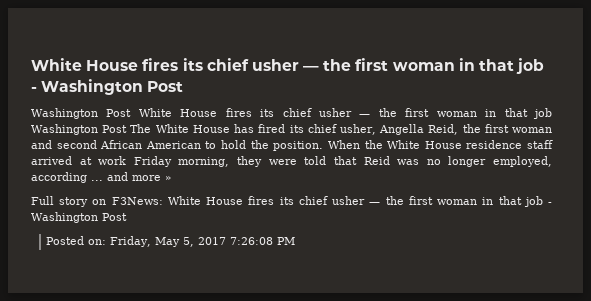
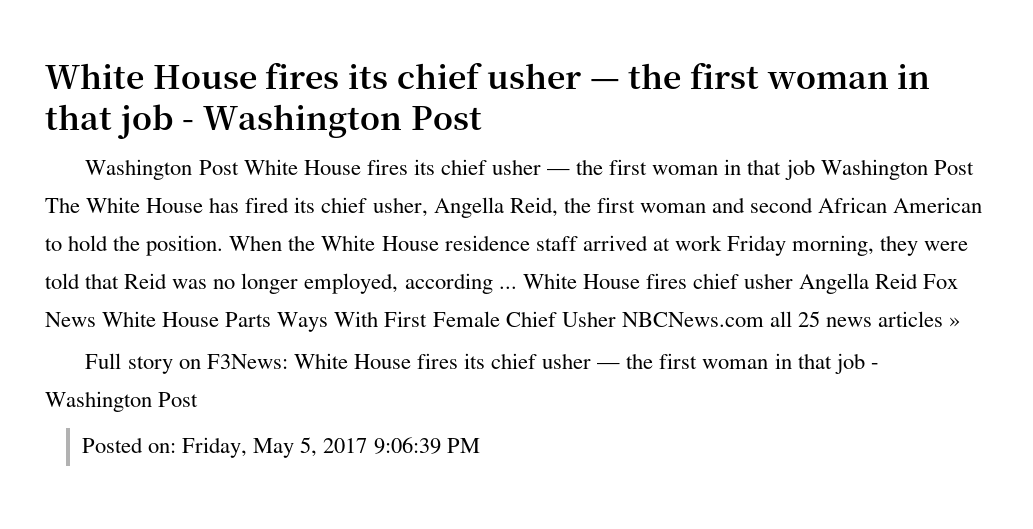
[107,172,161,181] and more -> [522,273,959,294] [45,311,944,332] White House fires chief usher Angella Reid Fox News White House Parts Ways With First Female Chief Usher NBCNews.com all 25 news articles
[230,237,274,245] 7:26:08 -> [373,437,441,454] 9:06:39

